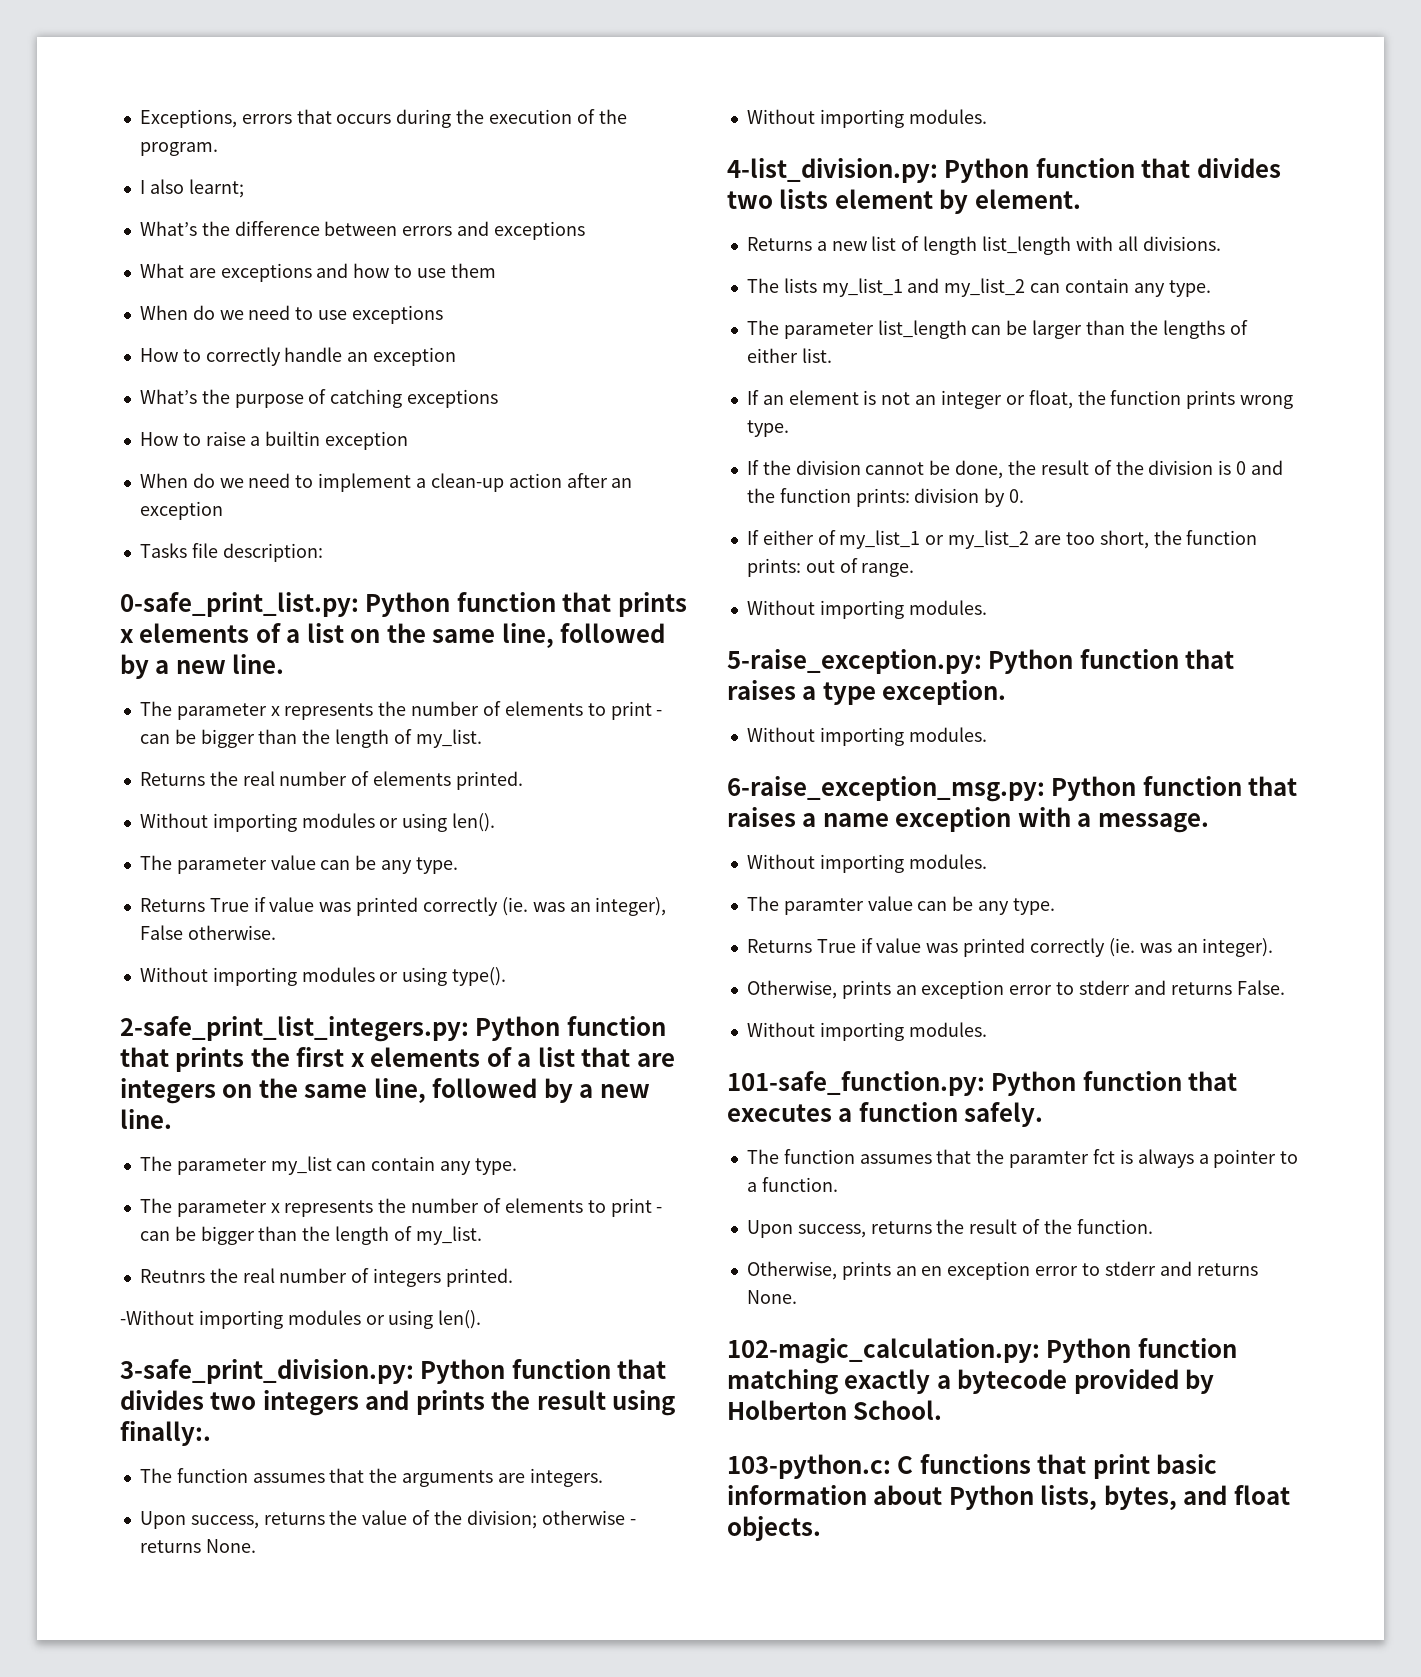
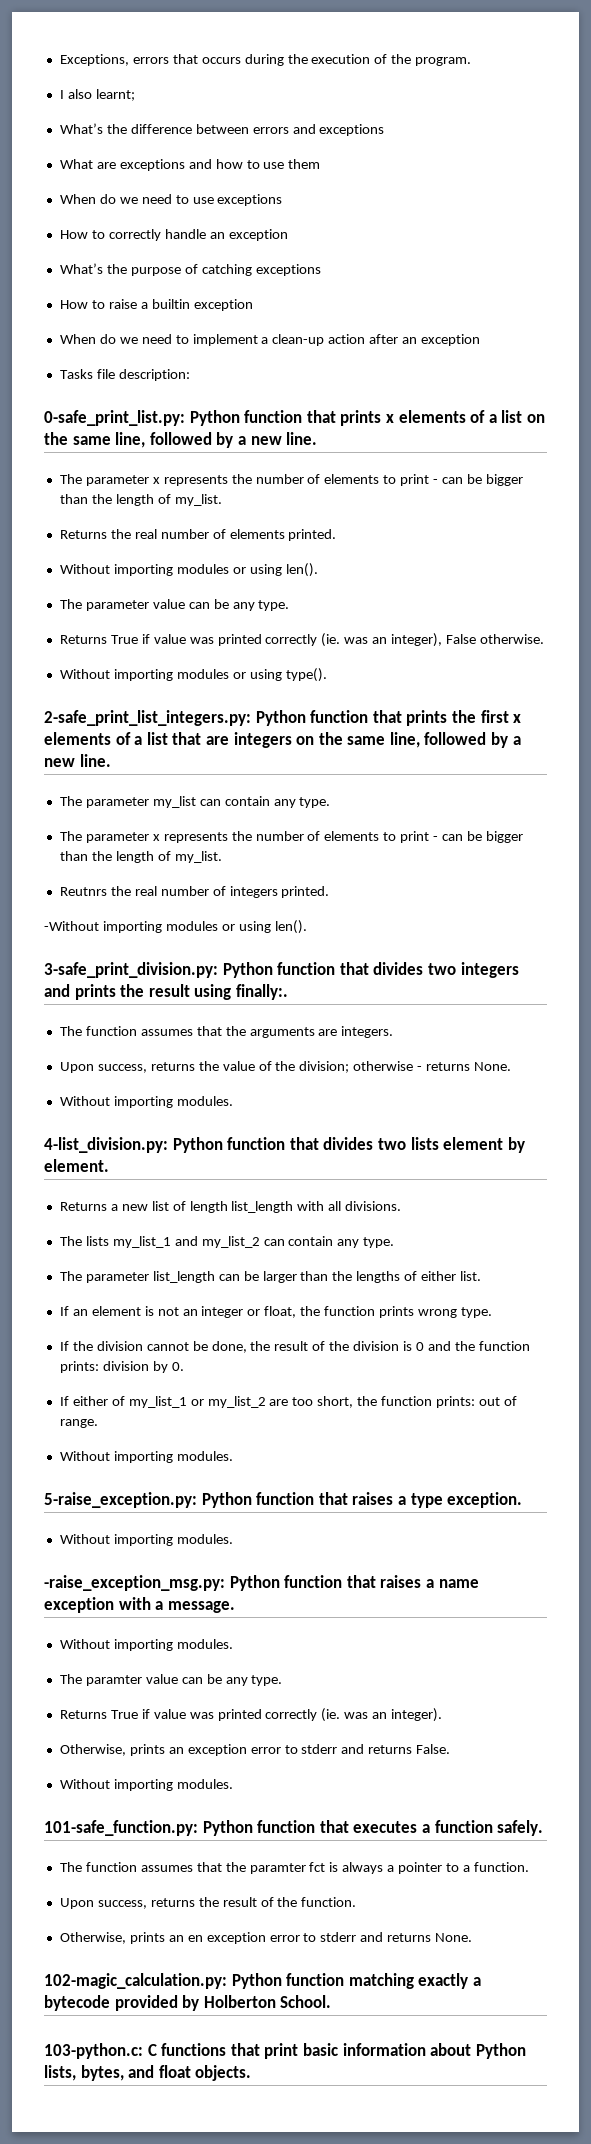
[727,776,1045,802] 6-raise_exception_msg.py: -> [44,1575,225,1591] -raise_exception_msg.py:

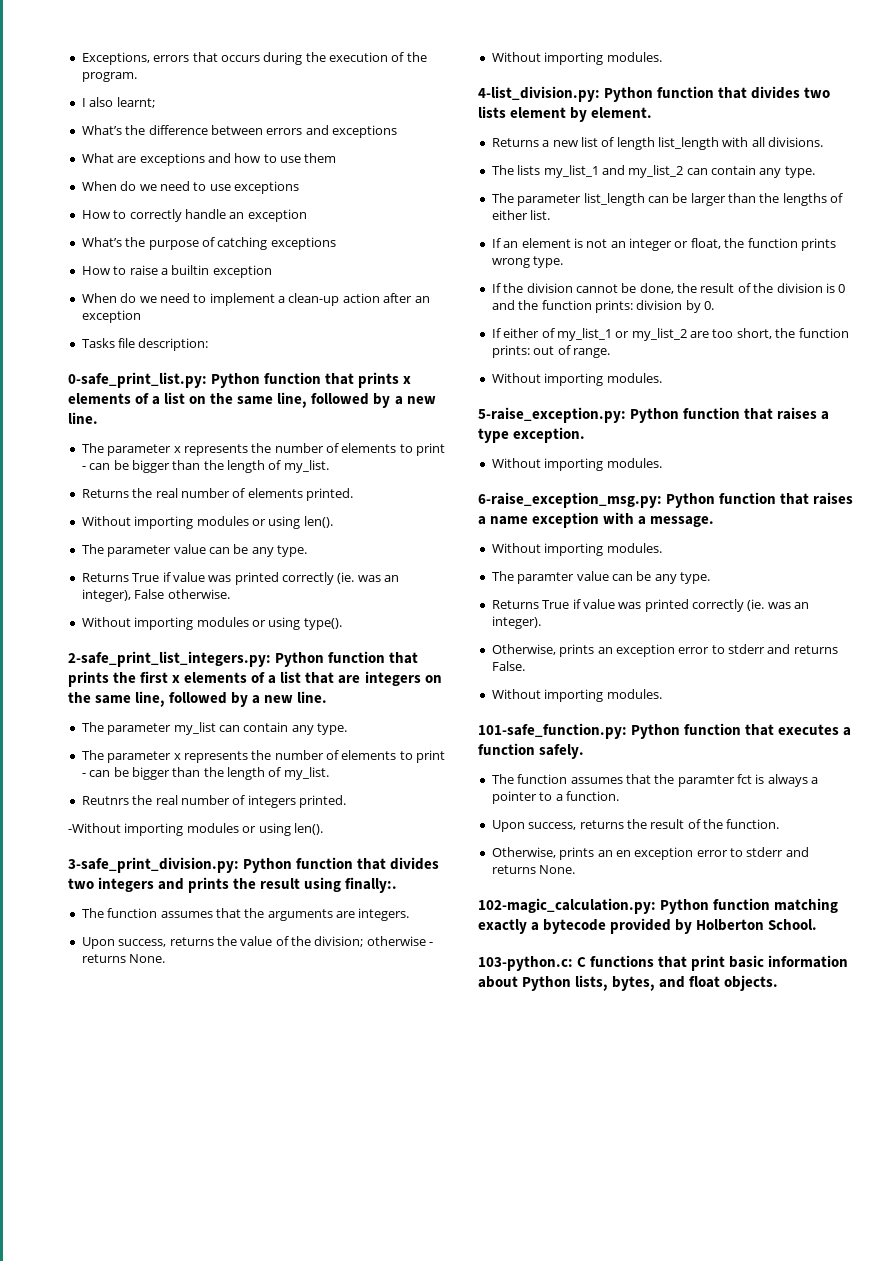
[44,1575,225,1591] -raise_exception_msg.py: -> [478,492,662,508] 6-raise_exception_msg.py:

